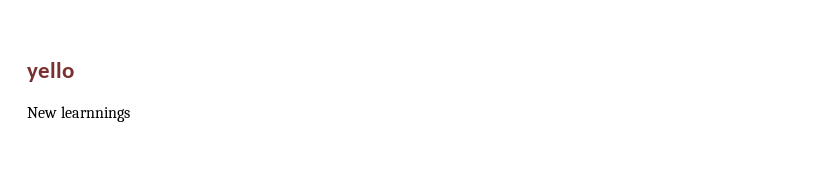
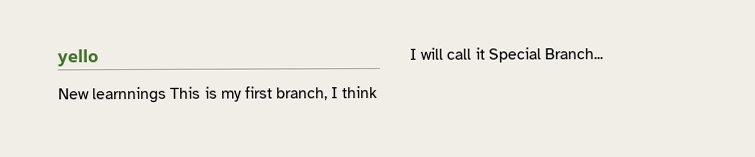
(131, 114) none -> [170,85,379,102] [409,47,603,63] This is my first branch, I think I will call it Special Branch...

